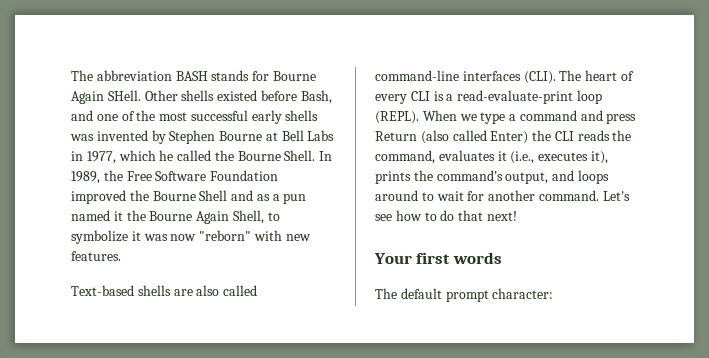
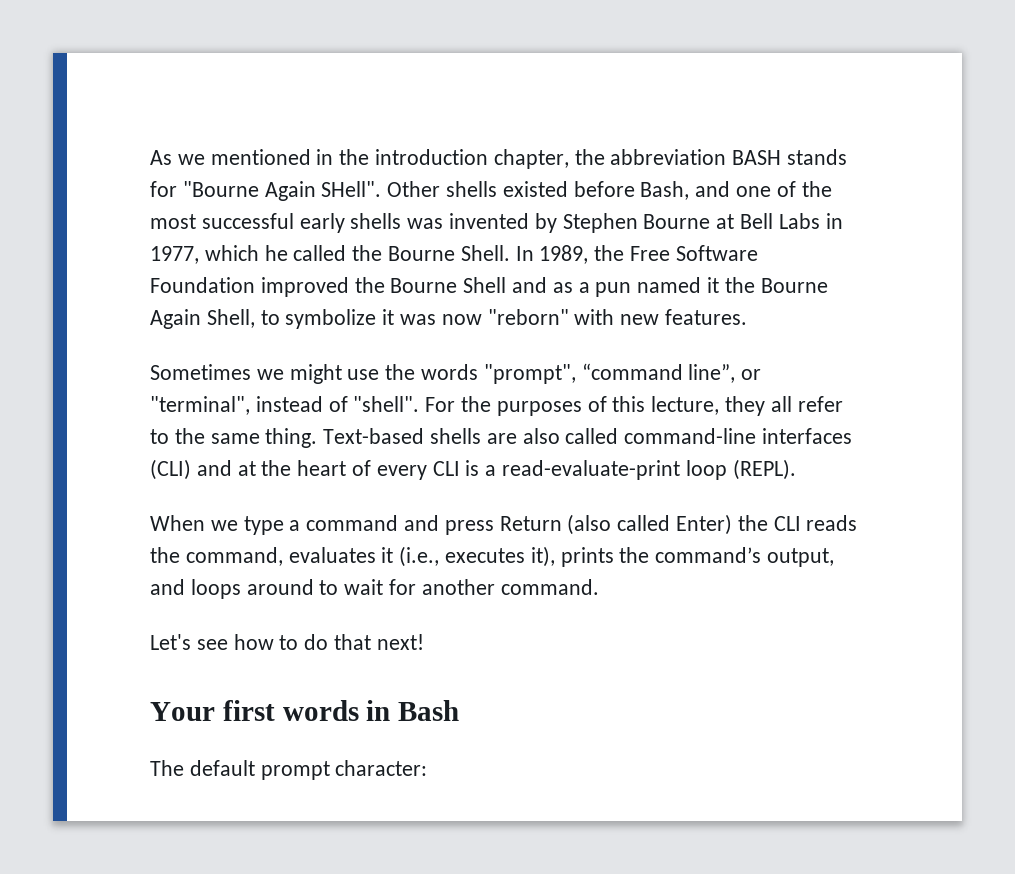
[71,70,93,81] The -> [150,149,605,169] As we mentioned in the introduction chapter, the
[272,71,316,81] [71,90,141,104] Bourne Again SHell. -> [182,181,382,201] "Bourne Again SHell".
(121, 256) none -> [150,363,762,384] [150,396,843,416] [150,428,318,448] Sometimes we might use the words "prompt", “command line”, or "terminal", instead of "shell". For the purposes of this lecture, they all refer to the same thing.
[523,70,582,84] (CLI). The -> [150,459,292,480] (CLI) and at the
(419, 117) none -> (796, 469) //
(599, 195) none -> (599, 587) //
(502, 258) none -> [366,700,460,721] in Bash

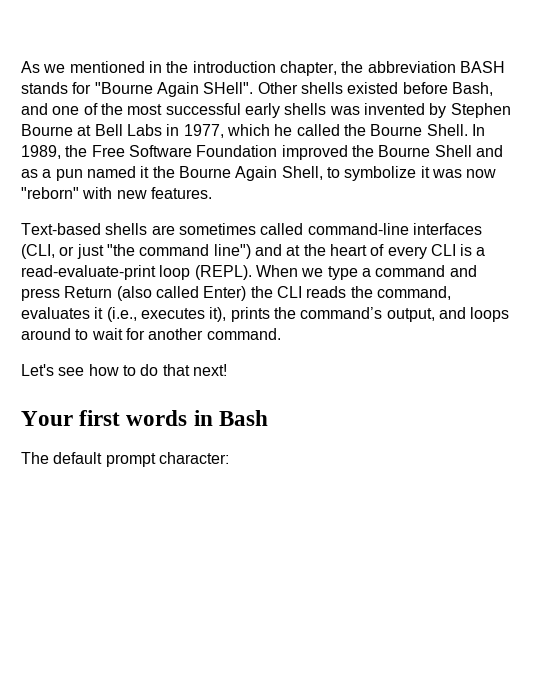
[150,363,762,384] [150,396,843,416] [150,428,318,448] Sometimes we might use the words "prompt", “command line”, or "terminal", instead of "shell". For the purposes of this lecture, they all refer to the same thing. -> (212, 193) none
[522,428,560,444] also -> [178,223,256,235] sometimes
[150,459,191,480] (CLI) -> [21,244,251,259] (CLI, or just "the command line")
(796, 469) // -> (252, 272) none

